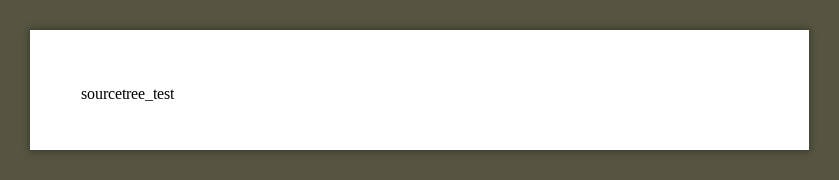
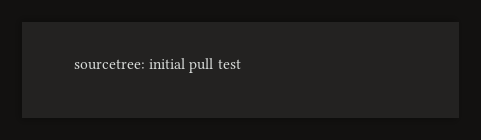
[81,89,175,101] sourcetree_test -> [74,58,241,73] sourcetree: initial pull test

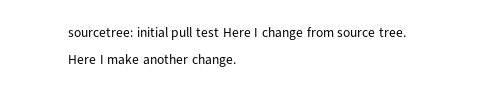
(241, 64) none -> [222,27,406,40] [68,54,236,67] Here I change from source tree. // Here I make another change.

